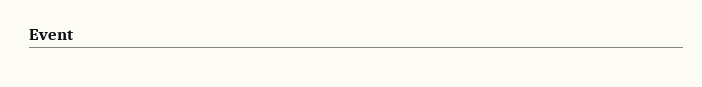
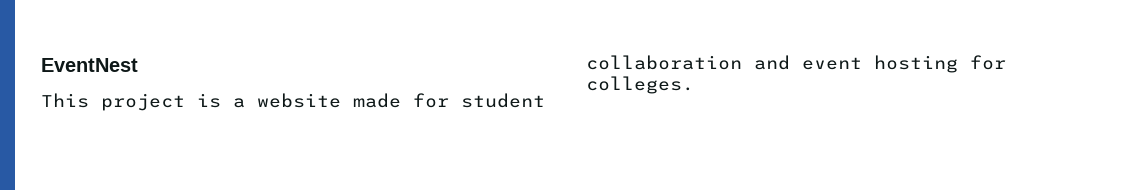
[29,29,74,40] Event -> [41,58,138,72] [41,93,545,111] [586,55,1006,73] [586,76,694,94] EventNest // This project is a website made for student collaboration and event hosting for colleges.

